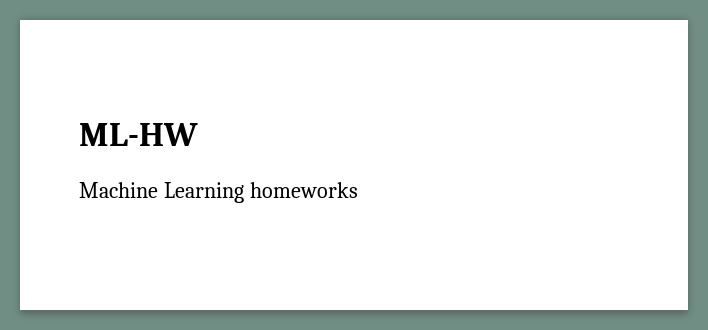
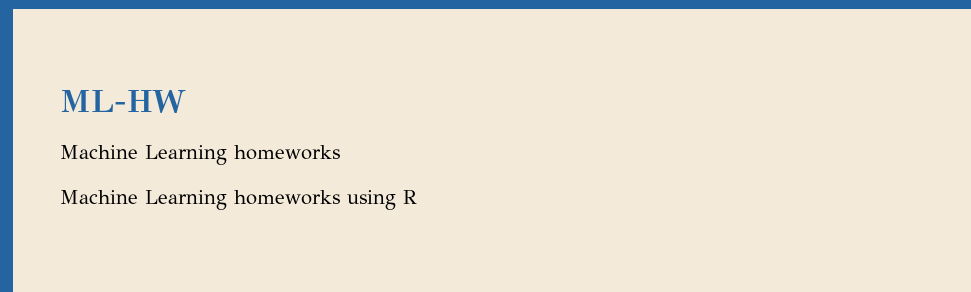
(358, 190) none -> [60,190,417,210] // Machine Learning homeworks using R

